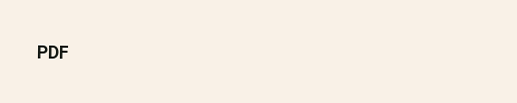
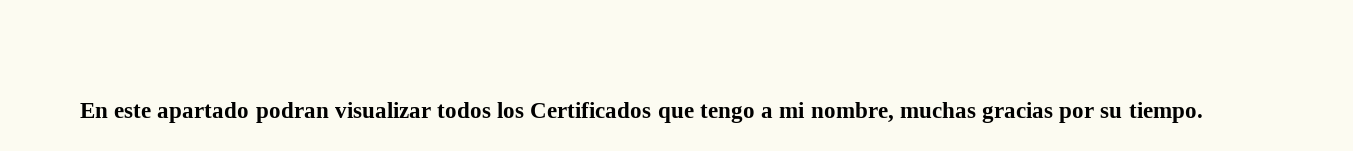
[36,45,70,59] PDF -> [80,102,1203,123] En este apartado podran visualizar todos los Certificados que tengo a mi nombre, muchas gracias por su tiempo.

